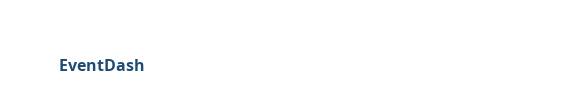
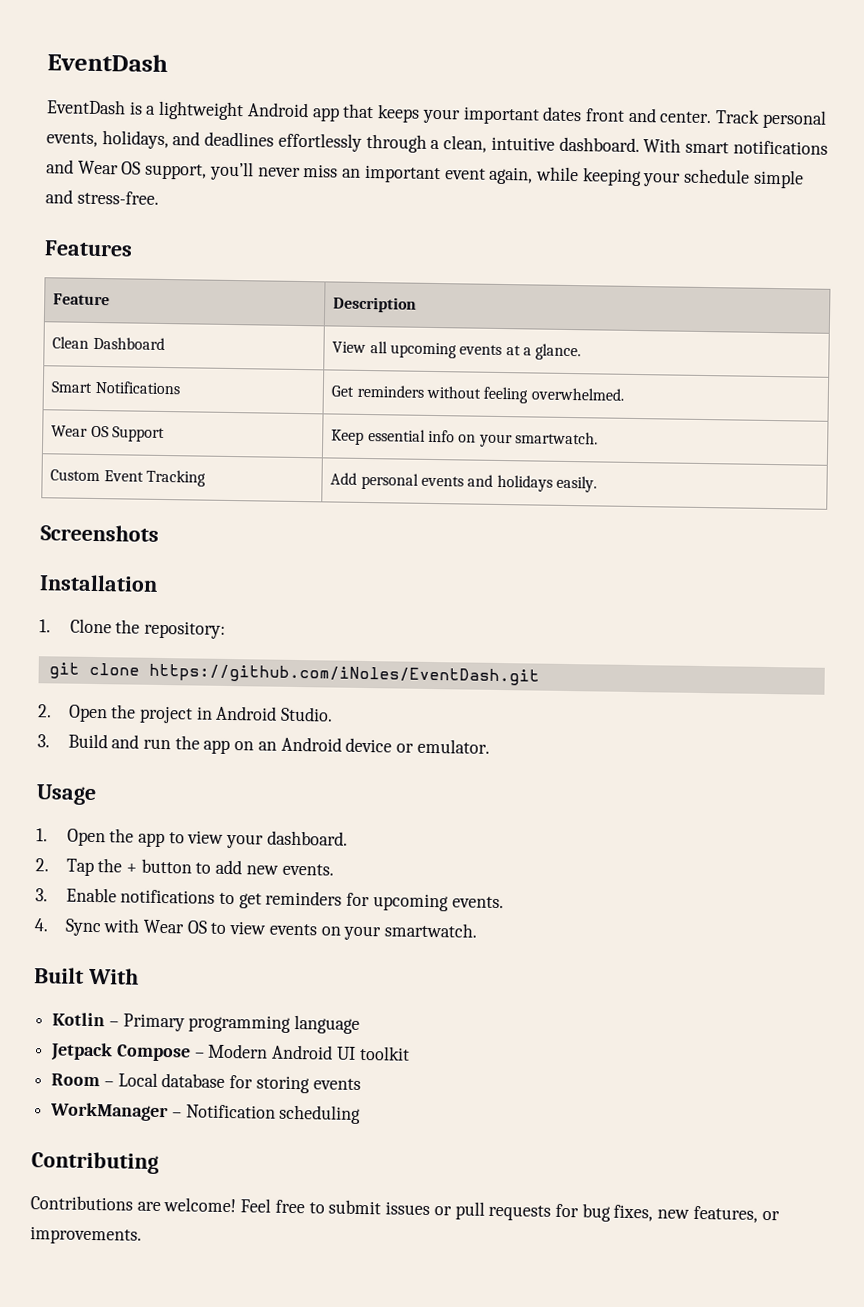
[59,59,145,71] EventDash -> [47,53,168,73] [46,99,827,129] [46,130,828,155] [46,159,804,189] [45,189,159,205] [44,240,133,257] [53,293,111,306] [333,296,418,313] [52,336,165,350] [332,341,582,361] [51,380,180,395] [331,384,624,404] [51,425,165,443] [331,429,598,448] [50,469,206,487] [330,472,597,493] [40,524,159,542] [39,574,158,592] [39,618,226,639] [48,662,540,686] [38,704,334,724] [37,733,490,755] [36,784,97,806] [36,828,348,849] [35,858,334,877] [35,887,504,912] [34,918,478,941] [34,967,139,985] [52,1012,361,1034] [50,1042,410,1062] [51,1072,361,1094] [50,1102,362,1124] [31,1151,159,1174] [30,1195,780,1223] [30,1226,142,1245] EventDash // EventDash is a lightweight Android app that keeps your important dates front and center. Track personal events, holidays, and deadlines effortlessly through a clean, intuitive dashboard. With smart notifications and Wear OS support, you’ll never miss an important event again, while keeping your schedule simple and stress-free. // Features // Feature | Description // Clean Dashboard | View all upcoming events at a glance. // Smart Notifications | Get reminders without feeling overwhelmed. // Wear OS Support | Keep essential info on your smartwatch. // Custom Event Tracking | Add personal events and holidays easily. // Screenshots // Installation // 1. Clone the repository: // git clone https://github.com/iNoles/EventDash.git // 2. Open the project in Android Studio. // 3. Build and run the app on an Android device or emulator. // Usage // 1. Open the app to view your dashboard. // 2. Tap the + button to add new events. // 3. Enable notifications to get reminders for upcoming events. // 4. Sync with Wear OS to view events on your smartwatch. // Built With // Kotlin – Primary programming language // Jetpack Compose – Modern Android UI toolkit // Room – Local database for storing events // WorkManager – Notification scheduling // Contributing // Contributions are welcome! Feel free to submit issues or pull requests for bug fixes, new features, or improvements.

